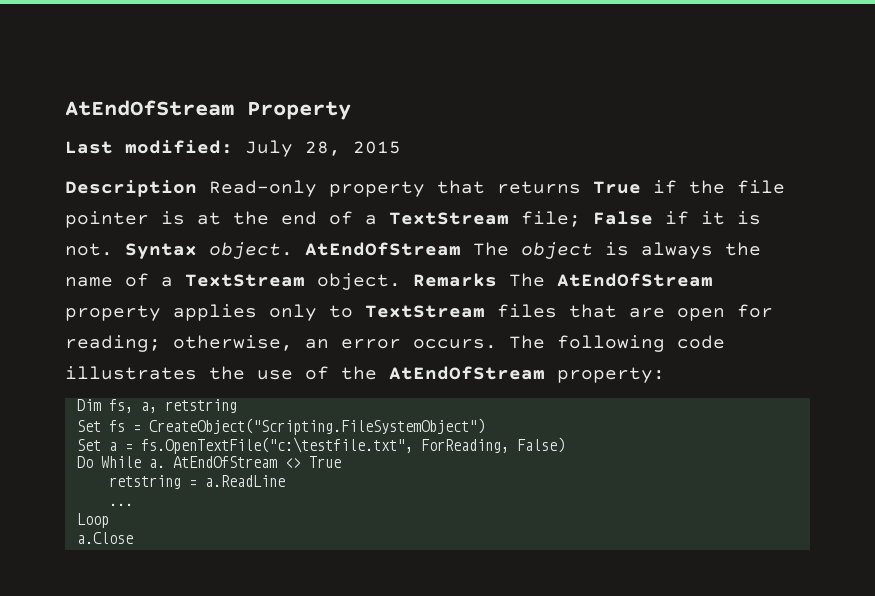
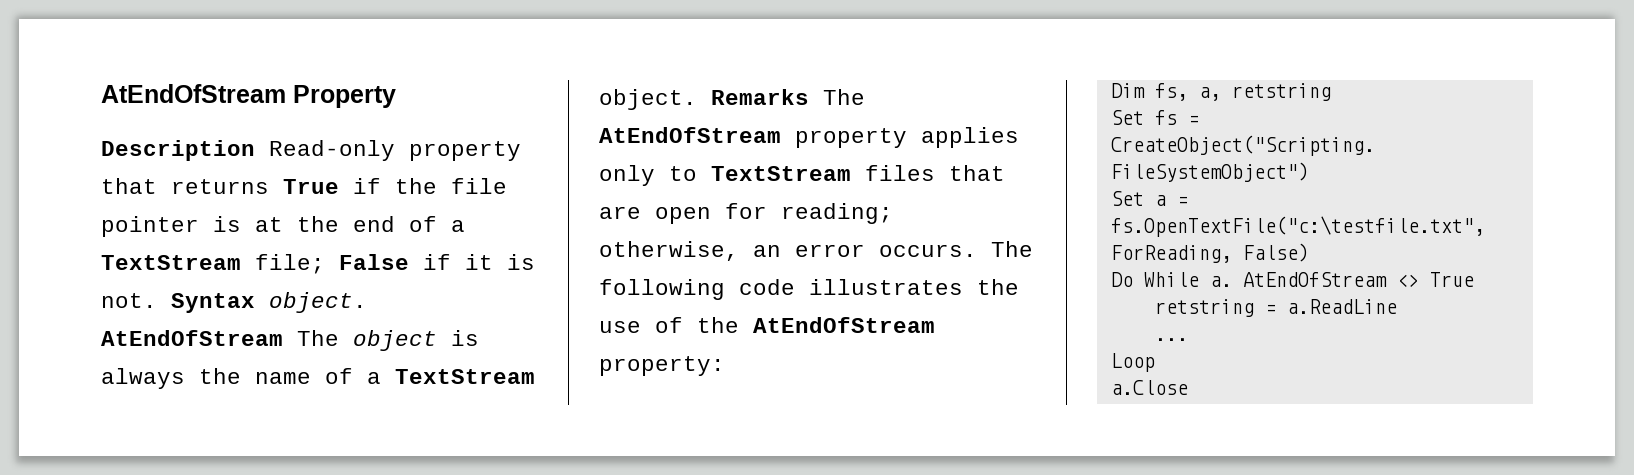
[65,140,401,157] // Last modified: July 28, 2015 -> (396, 96) none

